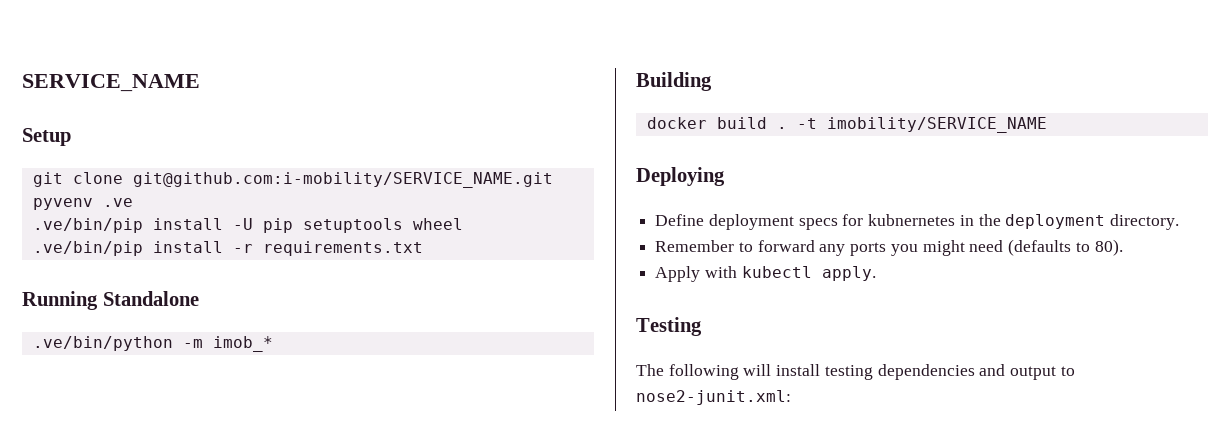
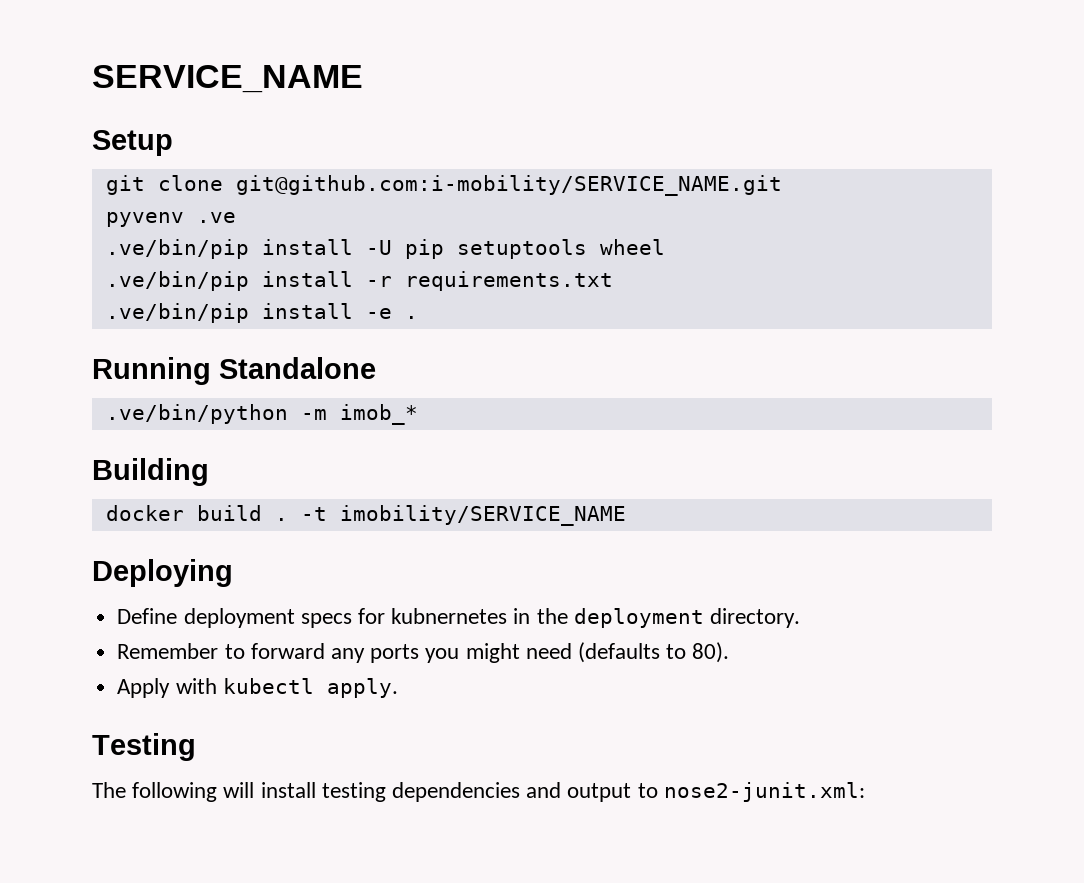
(423, 248) none -> [105,303,418,323] // .ve/bin/pip install -e .

